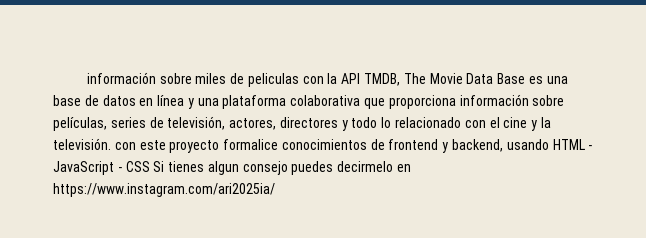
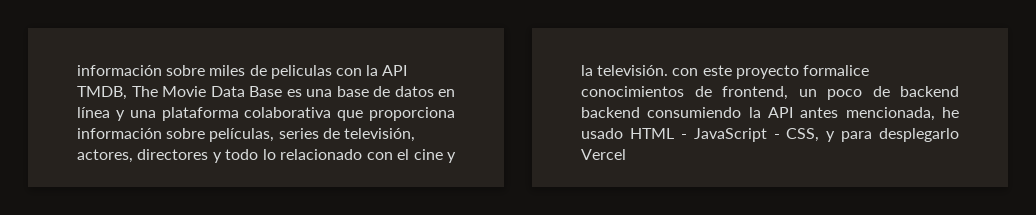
[388,139,593,153] [53,161,412,175] [53,183,275,197] frontend y backend, usando HTML - JavaScript - CSS Si tienes algun consejo puedes decirmelo en https://www.instagram.com/ari2025ia/ -> [722,86,959,100] [581,107,959,121] [581,128,959,142] [581,149,626,160] frontend, un poco de backend backend consumiendo la API antes mencionada, he usado HTML - JavaScript - CSS, y para desplegarlo Vercel

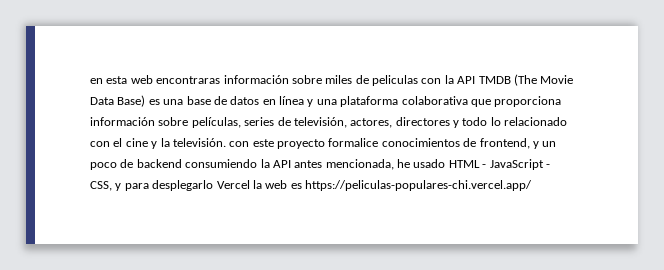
(77, 70) none -> [90,75,221,84] en esta web encontraras
[77,86,158,100] TMDB, The -> [478,74,537,86] TMDB (The
[249,86,282,97] Base -> [117,95,146,107] Base)
(788, 93) none -> [532,141,539,149] y
[581,107,640,118] backend -> (182, 163) none
(626, 154) none -> [252,180,532,191] la web es https://peliculas-populares-chi.vercel.app/

